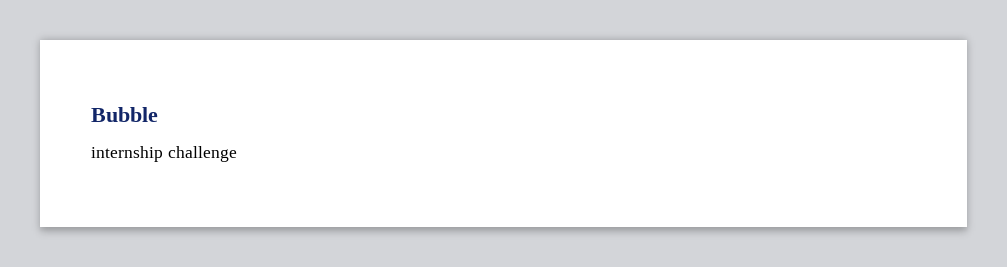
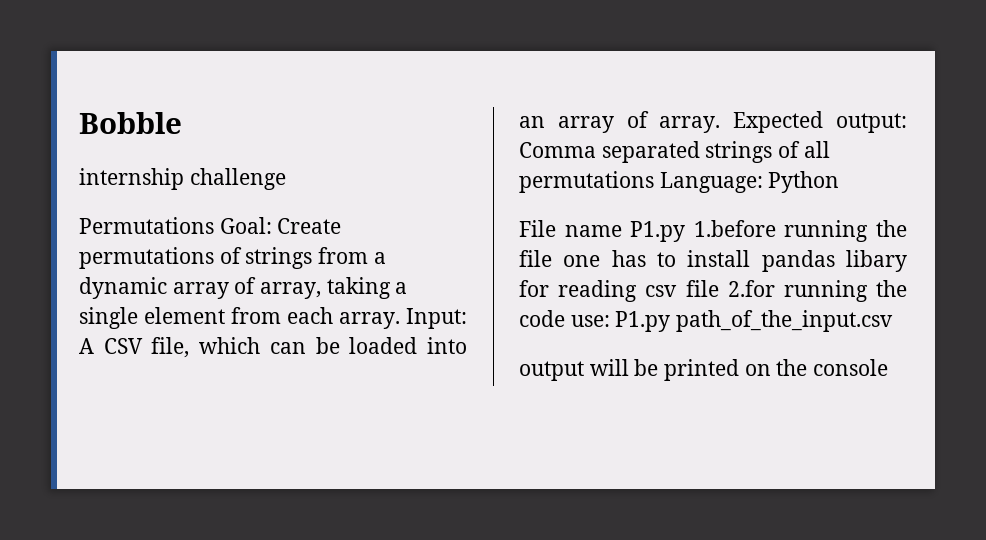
[91,107,158,122] Bubble -> [79,112,182,134] Bobble
(237, 154) none -> [79,217,342,234] [79,247,386,269] [79,277,408,299] [79,307,467,329] [79,337,467,358] [519,111,907,133] [519,141,830,163] [519,171,840,193] [519,220,907,242] [519,250,907,272] [519,280,907,302] [519,310,894,332] [519,359,889,381] // Permutations Goal: Create permutations of strings from a dynamic array of array, taking a single element from each array. Input: A CSV file, which can be loaded into an array of array. Expected output: Comma separated strings of all permutations Language: Python // File name P1.py 1.before running the file one has to install pandas libary for reading csv file 2.for running the code use: P1.py path_of_the_input.csv // output will be printed on the console

